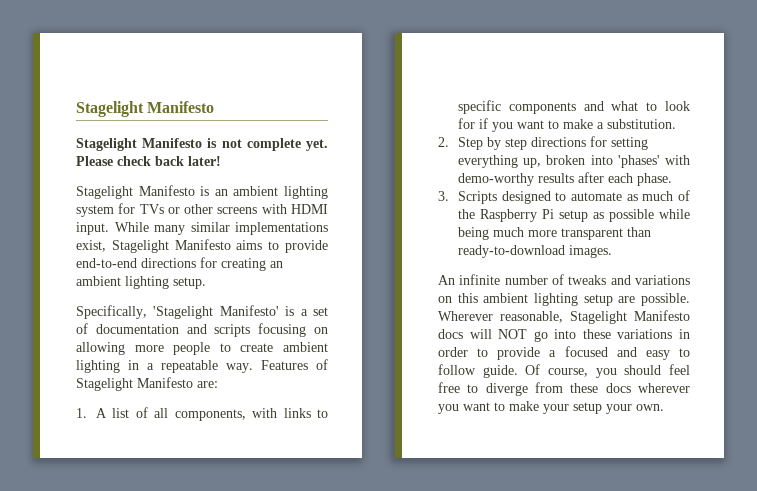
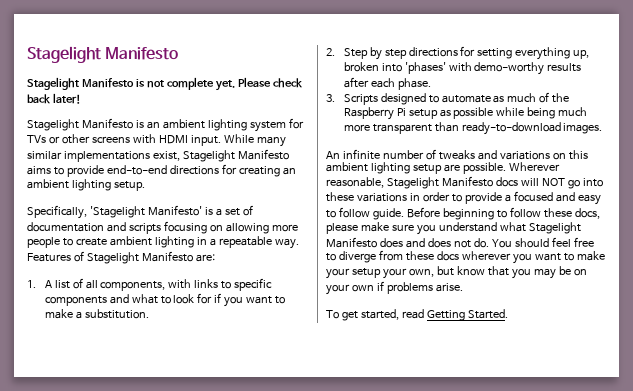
[525,364,617,378] Of course, you -> [406,207,600,220] [326,222,581,235] [326,237,512,248] Before beginning to follow these docs, please make sure you understand what Stagelight Manifesto does and does not do. You
[636,404,664,411] own. -> [408,266,587,279] [326,281,463,295] [326,309,508,321] own, but know that you may be on your own if problems arise. // To get started, read Getting Started.

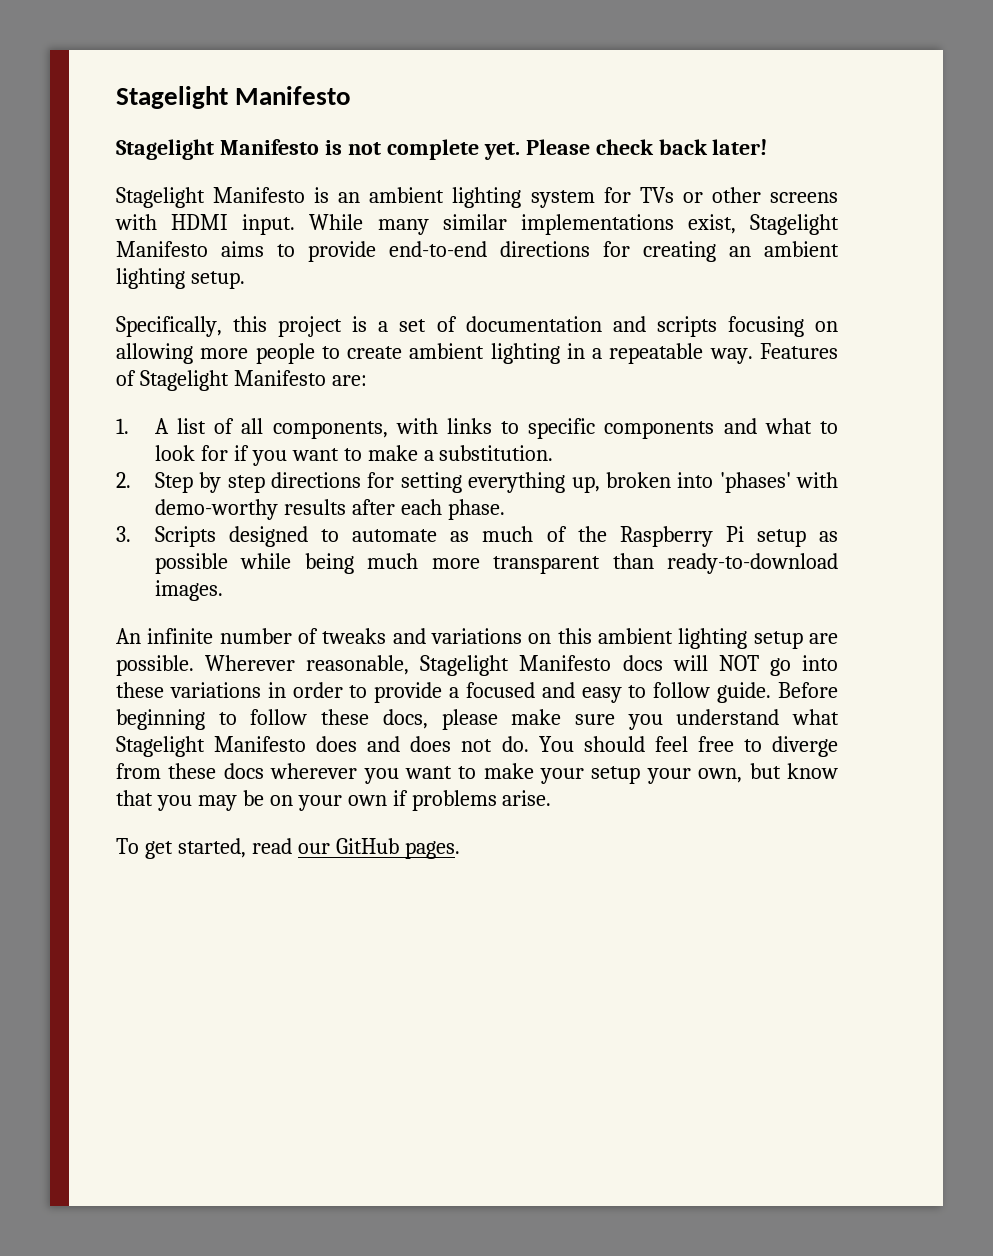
[89,205,202,218] 'Stagelight Manifesto' -> [233,316,343,337] this project
[426,309,508,321] Getting Started. -> [297,838,460,859] our GitHub pages.

